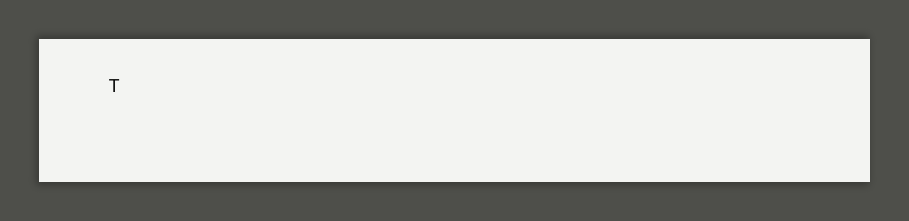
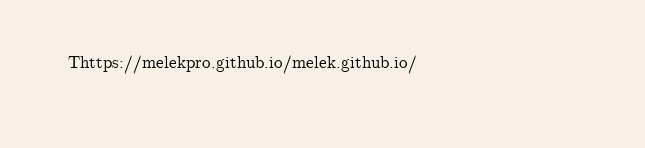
[109,79,120,92] T -> [68,55,417,74] Thttps://melekpro.github.io/melek.github.io/

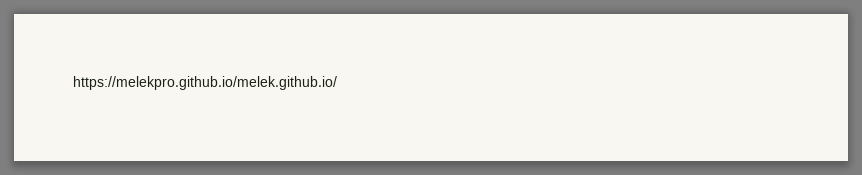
[68,55,417,74] Thttps://melekpro.github.io/melek.github.io/ -> [73,76,337,90] https://melekpro.github.io/melek.github.io/

